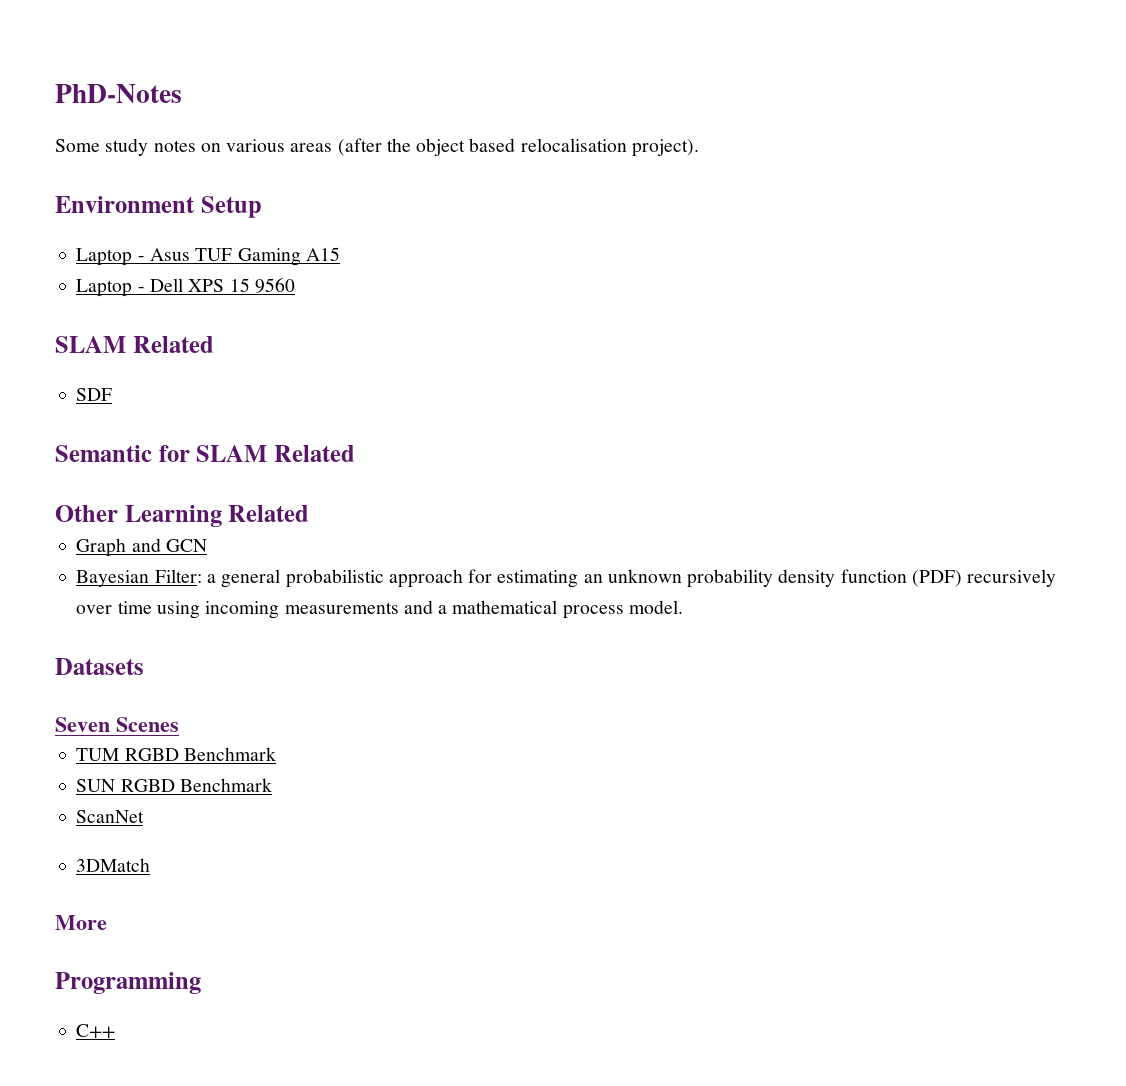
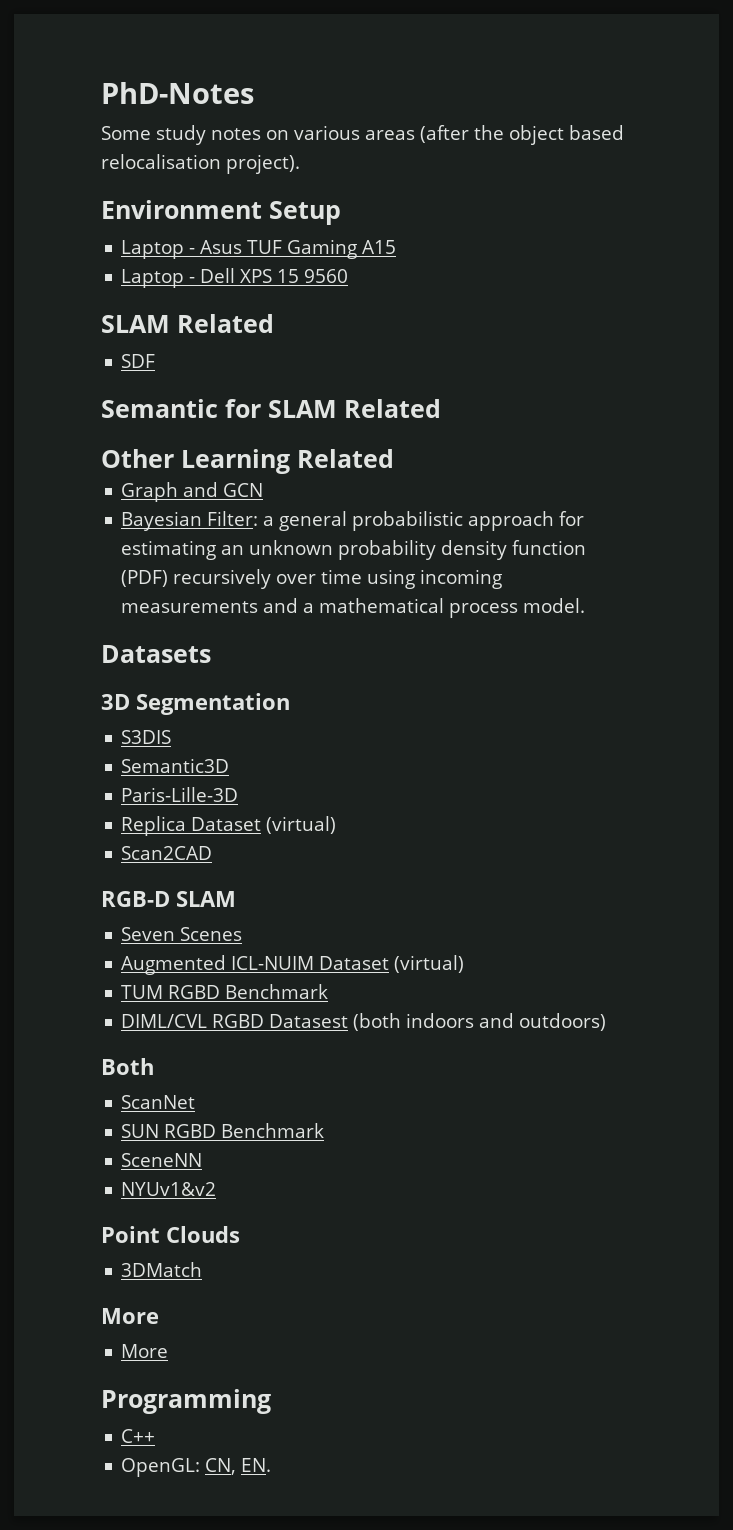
[55,717,179,732] [76,747,276,761] Seven Scenes // TUM RGBD Benchmark -> [101,693,290,715] [121,730,172,744] [121,758,230,773] [121,787,239,802] [121,816,337,836] [121,846,213,860] [101,891,236,907] [121,927,243,941] [121,955,465,975] [121,984,329,999] [121,1013,607,1031] [101,1058,154,1075] [121,1095,196,1109] 3D Segmentation // S3DIS // Semantic3D // Paris-Lille-3D // Replica Dataset (virtual) // Scan2CAD // RGB-D SLAM // Seven Scenes // Augmented ICL-NUIM Dataset (virtual) // TUM RGBD Benchmark // DIML/CVL RGBD Datasest (both indoors and outdoors) // Both // ScanNet
[76,810,145,823] ScanNet -> [121,1153,203,1167] [121,1182,217,1196] [101,1226,240,1243] SceneNN // NYUv1&v2 // Point Clouds
(107, 922) none -> [121,1344,169,1358] // More
(116, 1031) none -> [121,1458,272,1477] // OpenGL: CN, EN.

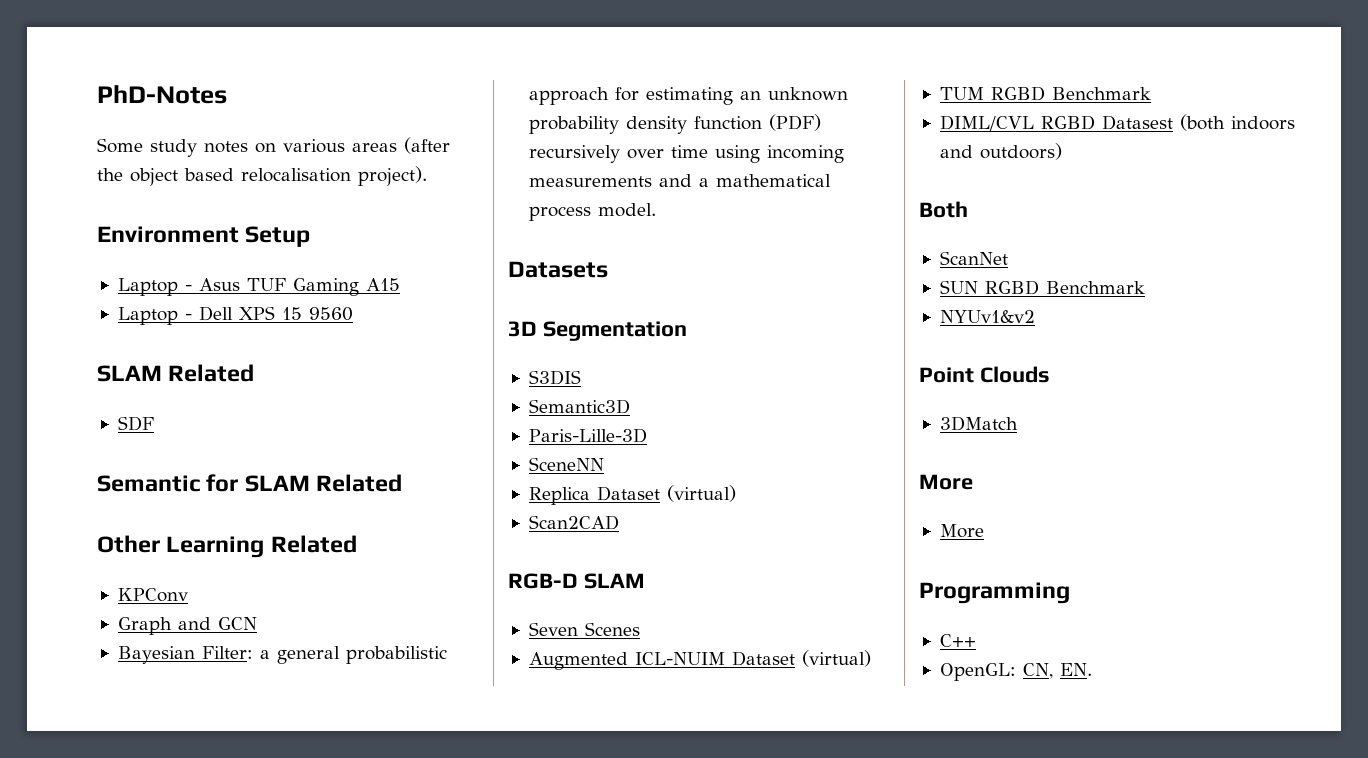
(394, 458) none -> [117,588,188,602] // KPConv
(239, 794) none -> [528,457,604,471] // SceneNN
[121,1153,203,1167] // SceneNN -> (1145, 287) none

